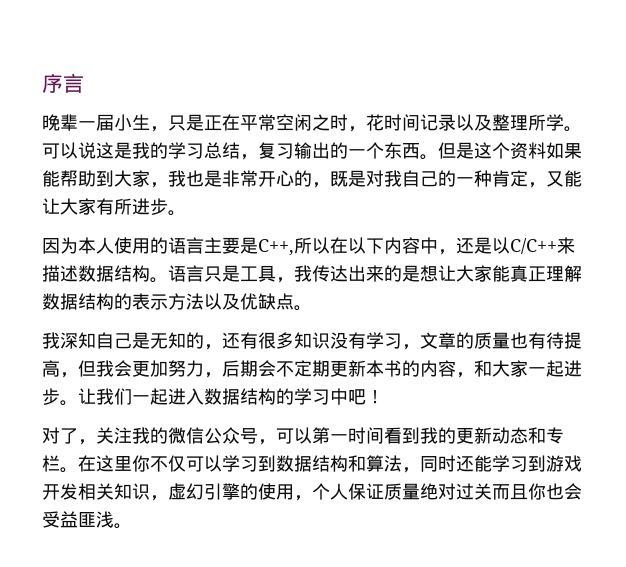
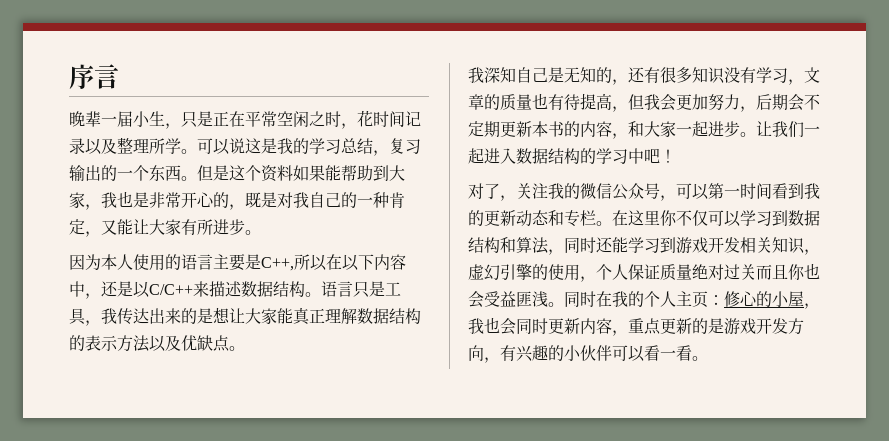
(132, 526) none -> [564,291,820,309] [468,317,804,336] [468,345,708,363] 同时在我的个人主页：修心的小屋，我也会同时更新内容，重点更新的是游戏开发方向，有兴趣的小伙伴可以看一看。

